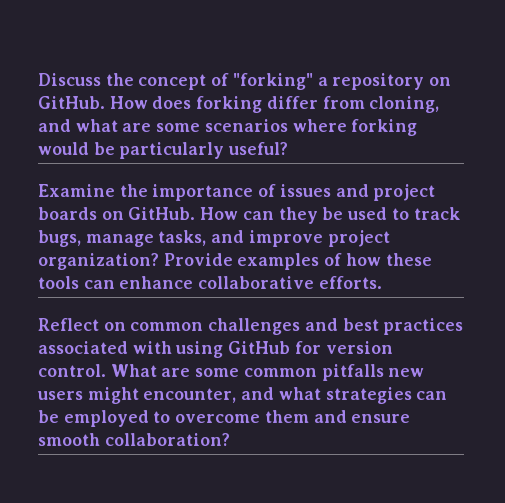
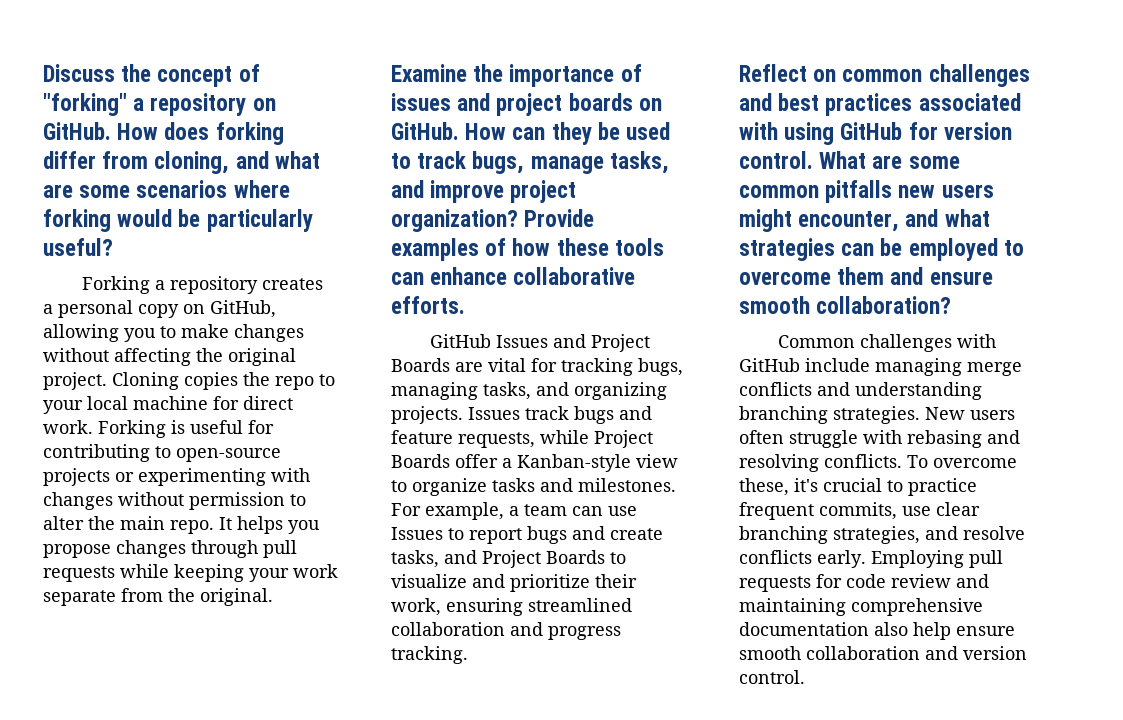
(289, 148) none -> [82,276,324,294] [43,300,276,318] [43,324,304,342] [43,348,296,366] [43,372,335,390] [43,396,293,414] [43,420,274,438] [43,444,281,462] [43,468,310,486] [43,492,306,510] [43,516,320,534] [43,540,297,558] [43,564,338,582] [43,588,273,606] // Forking a repository creates a personal copy on GitHub, allowing you to make changes without affecting the original project. Cloning copies the repo to your local machine for direct work. Forking is useful for contributing to open-source projects or experimenting with changes without permission to alter the main repo. It helps you propose changes through pull requests while keeping your work separate from the original.
(382, 282) none -> [430,334,651,352] [391,358,683,376] [391,382,667,400] [391,406,652,424] [391,430,653,448] [391,454,678,472] [391,478,676,496] [391,502,637,520] [391,526,663,544] [391,550,626,568] [391,574,637,592] [391,598,632,616] [391,622,621,640] [391,646,468,664] // GitHub Issues and Project Boards are vital for tracking bugs, managing tasks, and organizing projects. Issues track bugs and feature requests, while Project Boards offer a Kanban-style view to organize tasks and milestones. For example, a team can use Issues to report bugs and create tasks, and Project Boards to visualize and prioritize their work, ensuring streamlined collaboration and progress tracking.
(230, 439) none -> [778,334,997,352] [739,358,1022,376] [739,382,982,400] [739,406,1015,424] [739,430,1020,448] [739,454,1017,472] [739,478,977,496] [739,502,980,520] [739,526,1025,544] [739,550,1003,568] [739,574,989,592] [739,598,983,616] [739,622,1015,640] [739,646,1027,660] [739,670,805,684] // Common challenges with GitHub include managing merge conflicts and understanding branching strategies. New users often struggle with rebasing and resolving conflicts. To overcome these, it's crucial to practice frequent commits, use clear branching strategies, and resolve conflicts early. Employing pull requests for code review and maintaining comprehensive documentation also help ensure smooth collaboration and version control.

